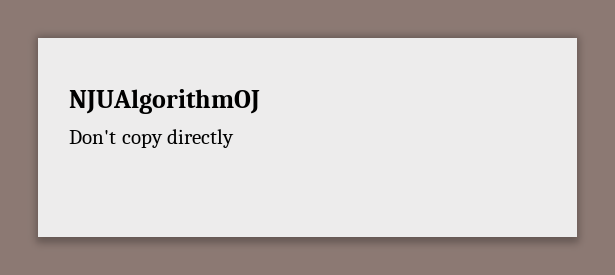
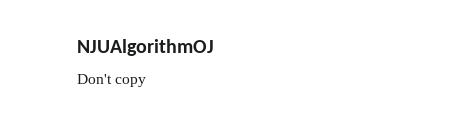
[167,129,235,148] directly -> (147, 82) none

